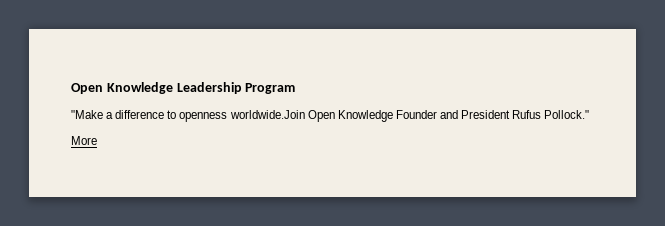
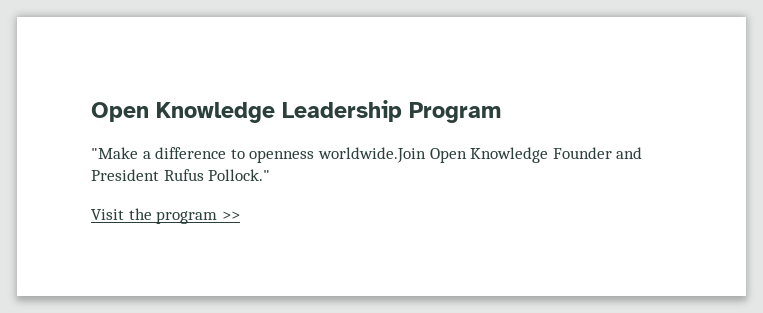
[71,136,97,145] More -> [91,208,240,224] Visit the program >>

